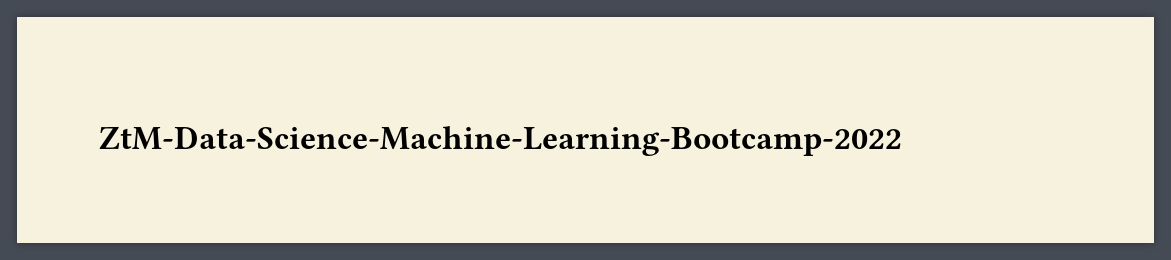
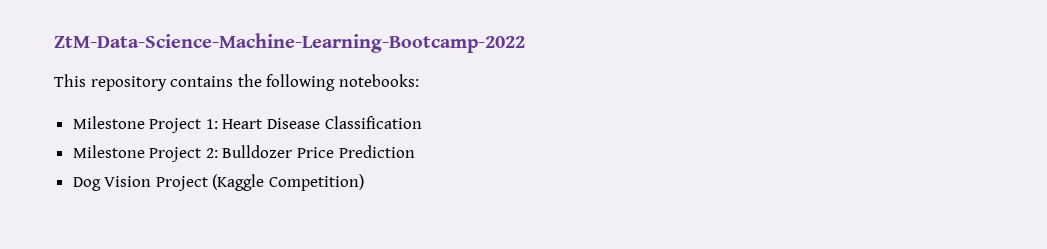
(902, 141) none -> [54,74,419,91] [72,116,422,133] [72,145,415,162] [72,174,365,191] // This repository contains the following notebooks: // Milestone Project 1: Heart Disease Classification // Milestone Project 2: Bulldozer Price Prediction // Dog Vision Project (Kaggle Competition)

